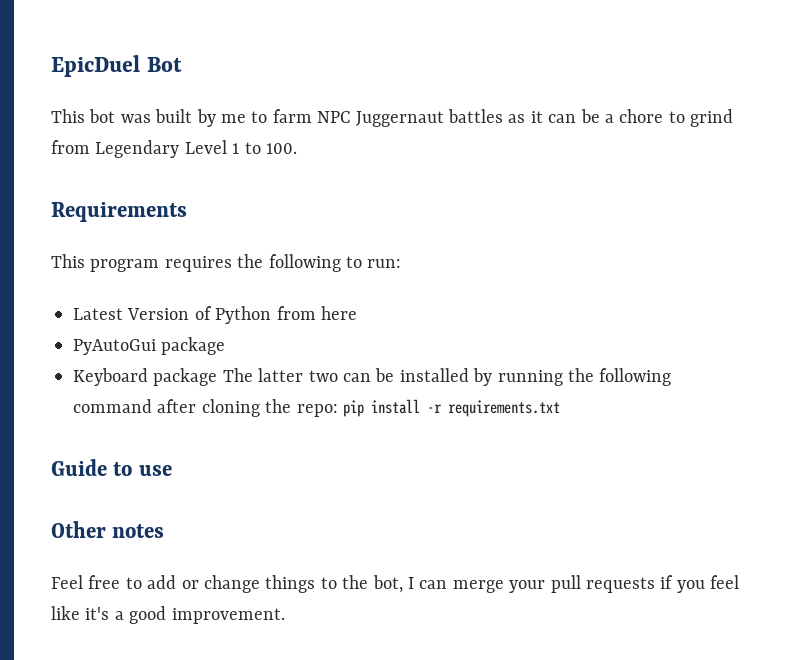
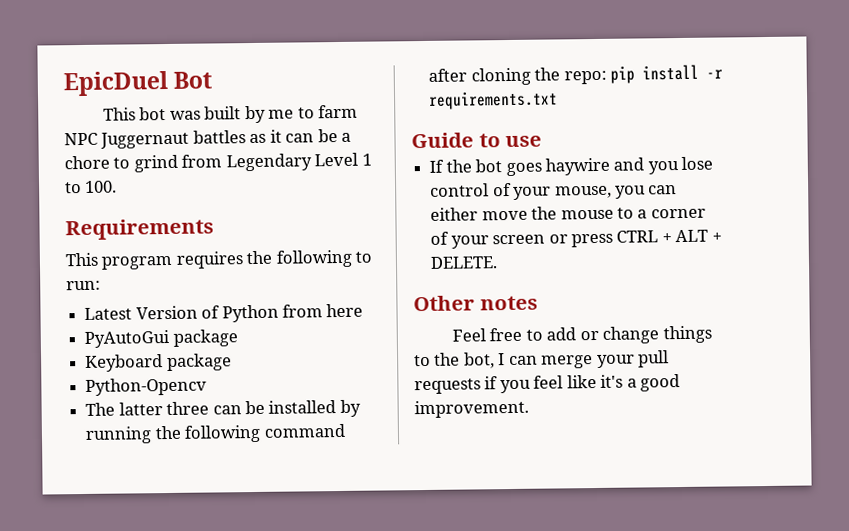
(218, 377) none -> [85,377,208,396] // Python-Opencv //
[308,370,338,382] two -> [166,401,210,416] three
(172, 470) none -> [429,156,714,177] [430,182,678,200] [430,206,706,221] [430,229,722,249] [430,256,499,269] // If the bot goes haywire and you lose control of your mouse, you can either move the mouse to a corner of your screen or press CTRL + ALT + DELETE.

